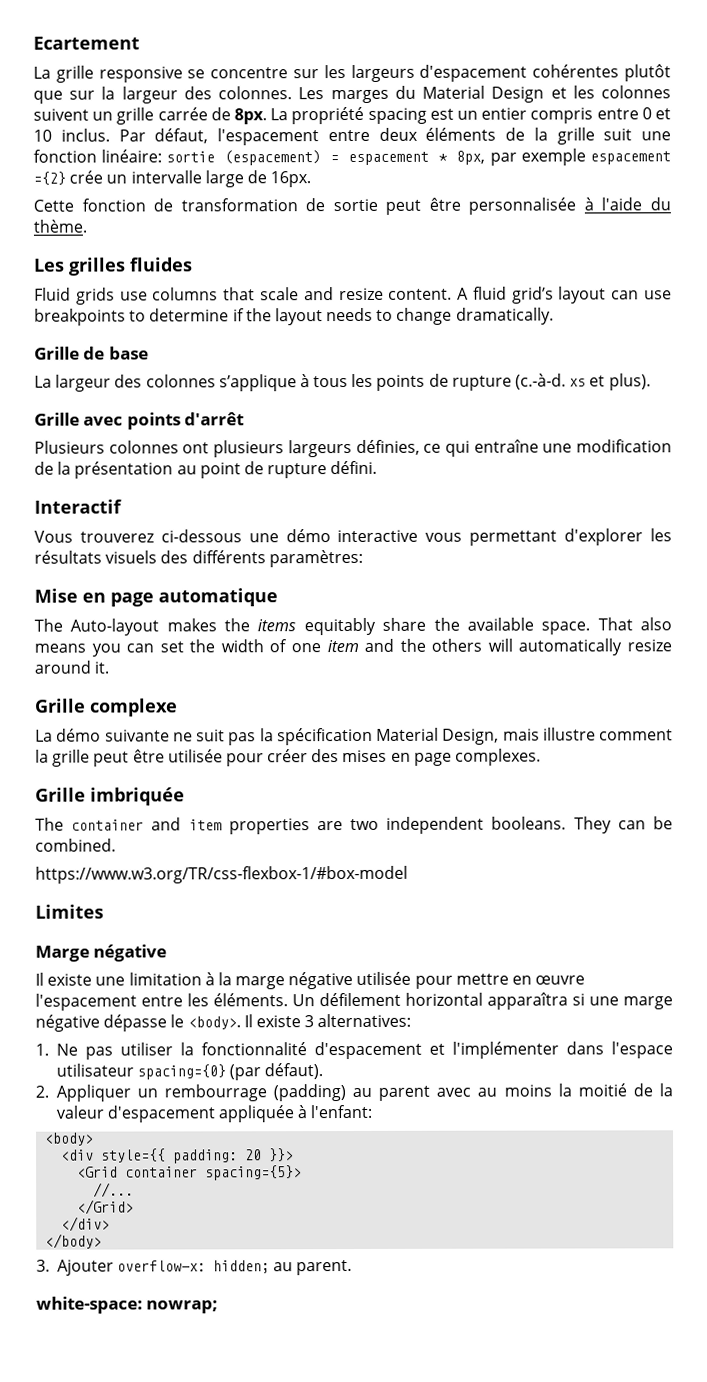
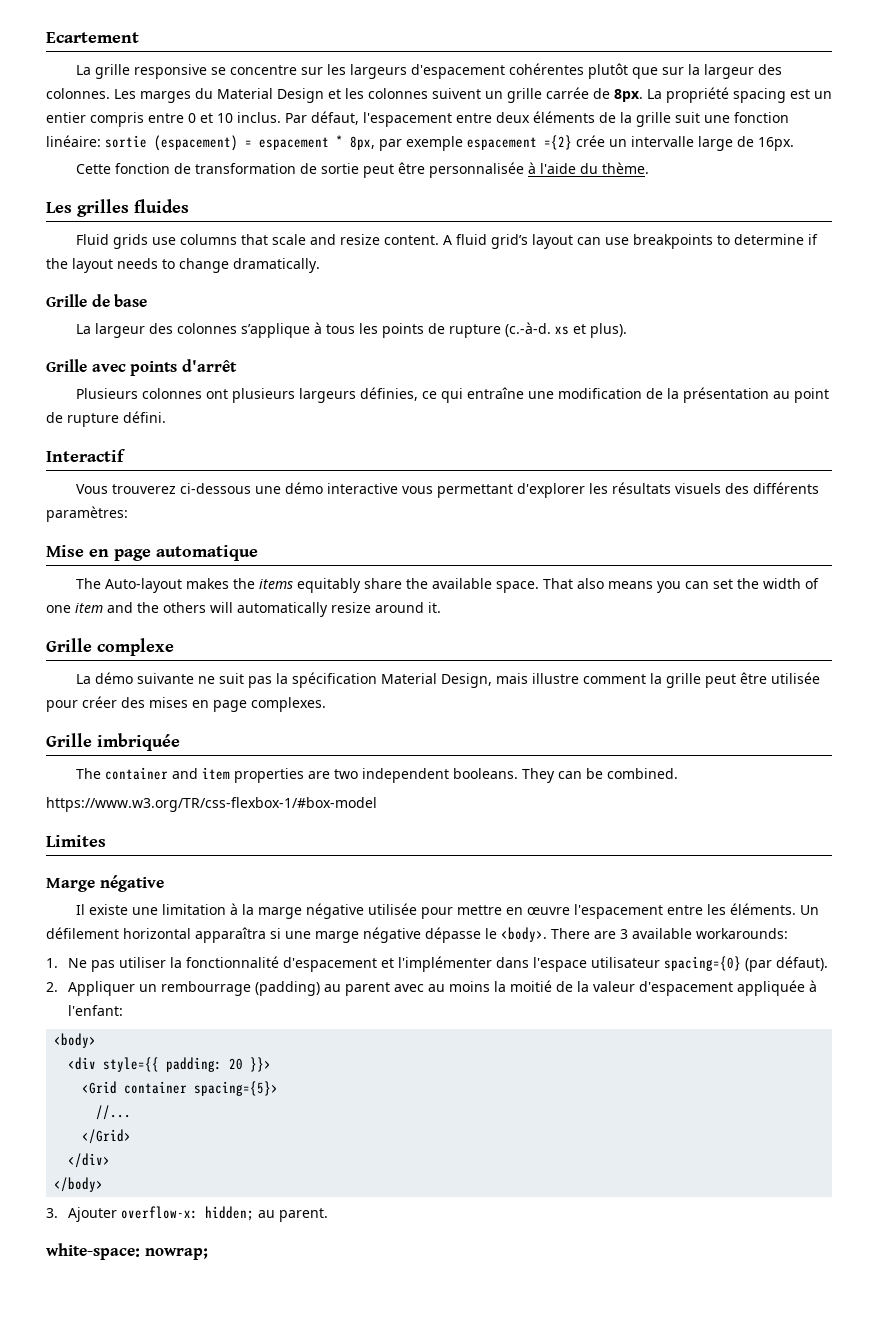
[243,1013,412,1028] Il existe 3 alternatives: -> [551,928,788,939] There are 3 available workarounds:

